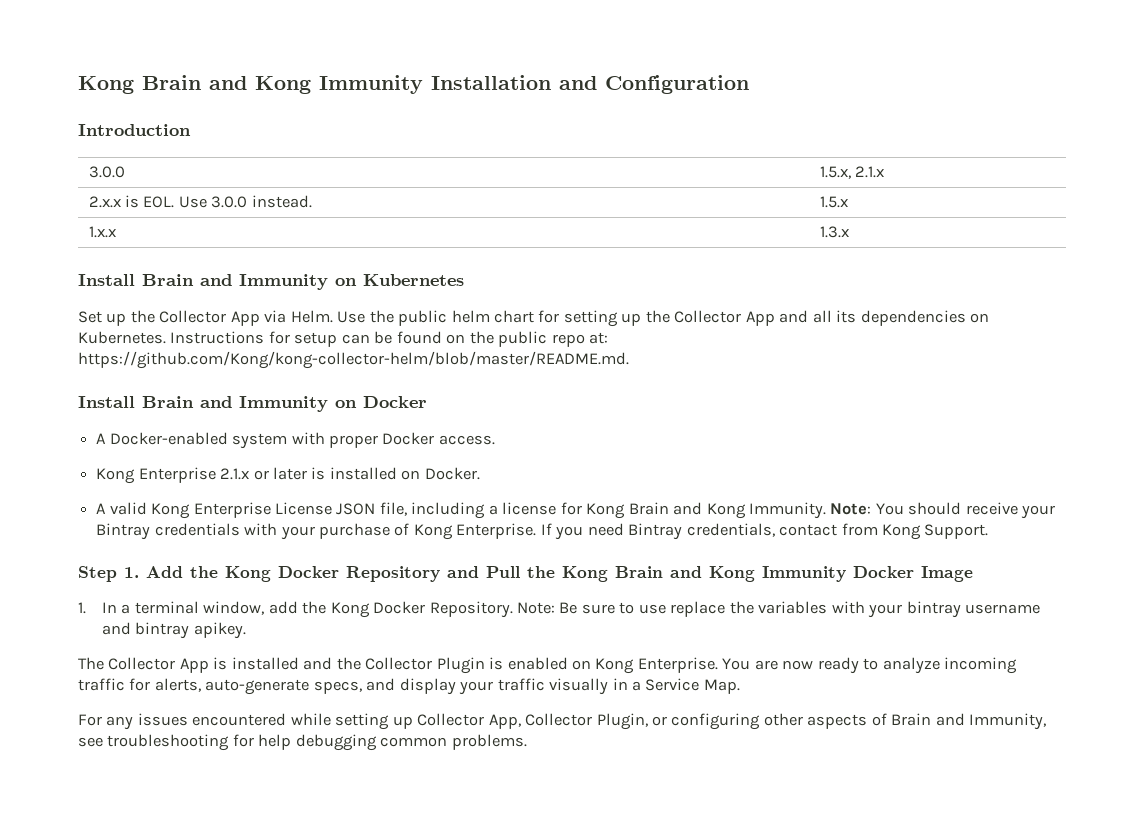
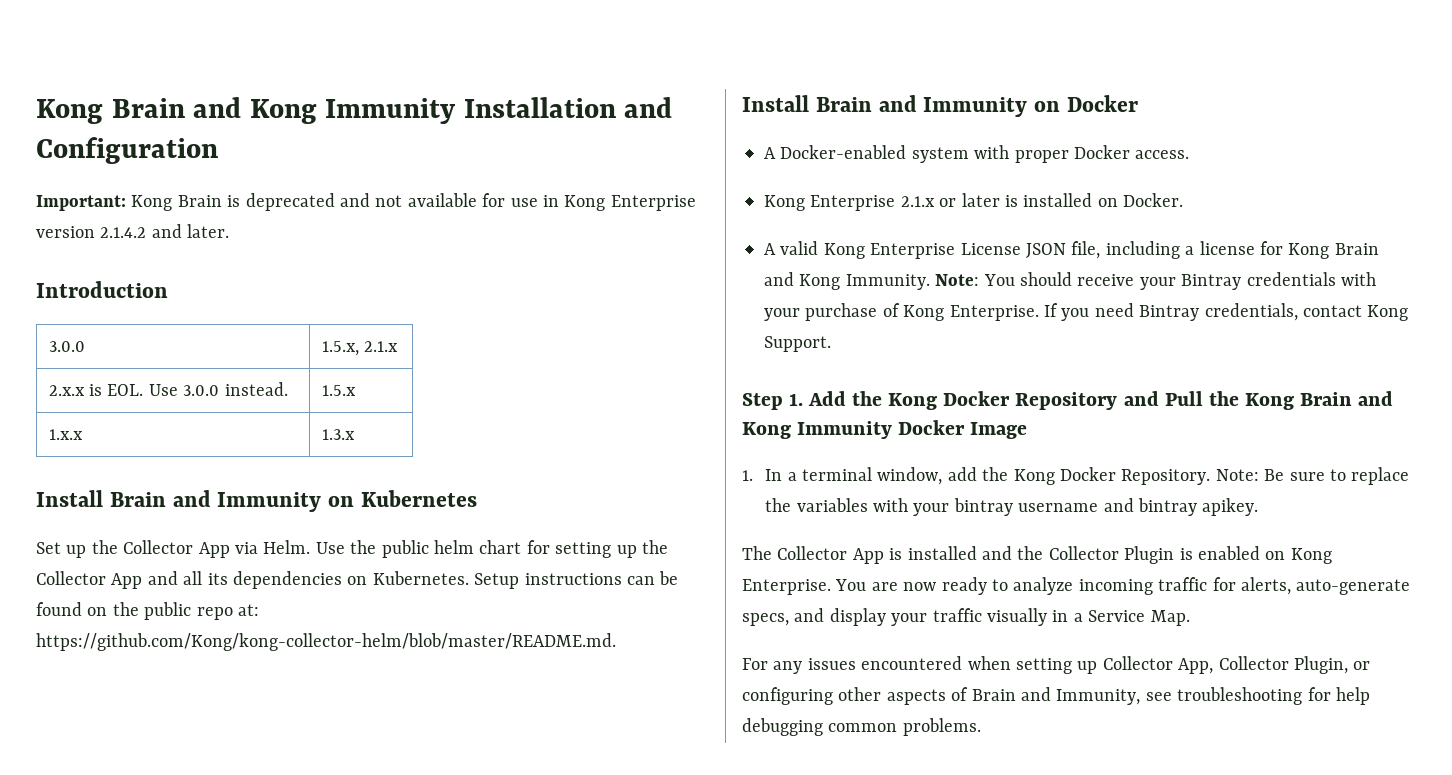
(749, 84) none -> [36,193,696,211] [36,224,230,238] // Important: Kong Brain is deprecated and not available for use in Kong Enterprise version 2.1.4.2 and later.
[170,331,338,347] Instructions for setup -> [474,573,622,589] Setup instructions
[841,523,878,536] from -> (1362, 311) none
[638,604,666,614] use -> (1347, 475) none
[290,713,331,726] while -> [967,656,1011,670] when

